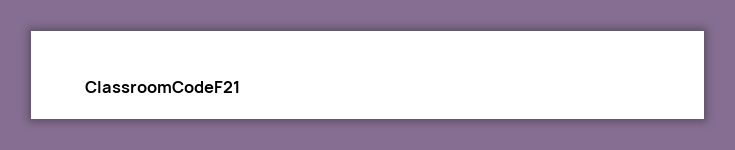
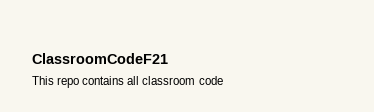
(240, 87) none -> [32,76,223,88] // This repo contains all classroom code

